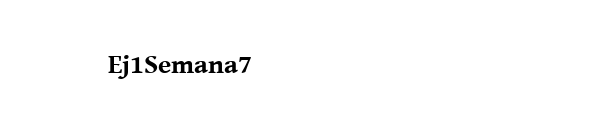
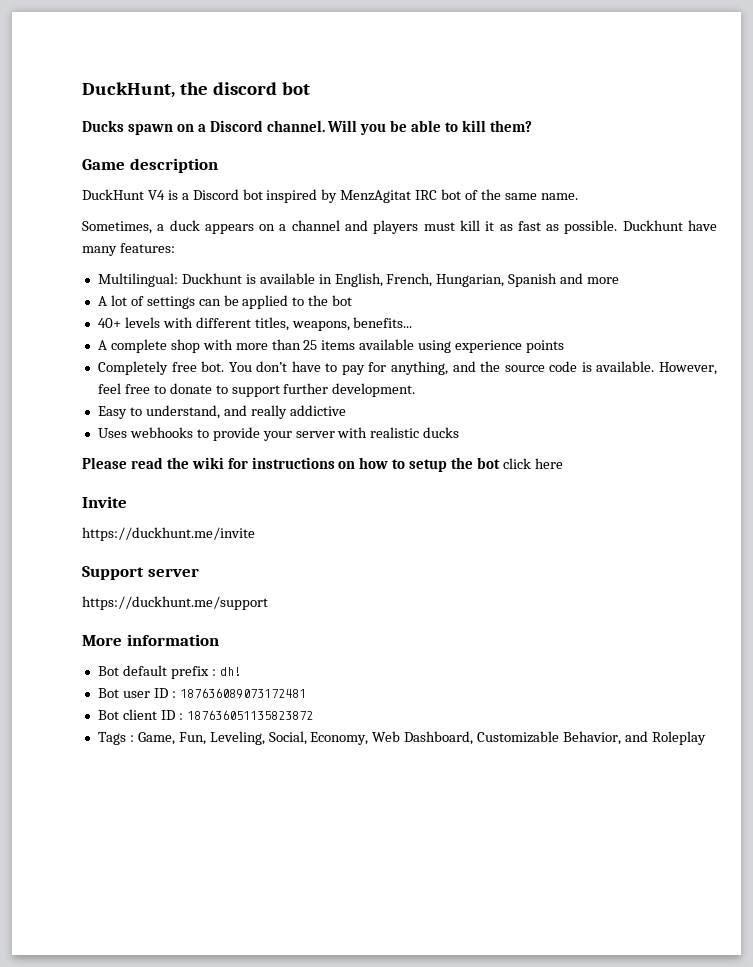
[108,55,252,79] Ej1Semana7 -> [82,82,310,98] [82,120,532,135] [82,158,218,173] [82,189,578,203] [82,220,718,234] [82,243,175,256] [97,273,620,287] [97,295,353,309] [97,317,413,331] [97,339,565,353] [97,361,718,375] [97,383,416,397] [97,405,346,419] [97,427,460,441] [82,457,563,472] [82,496,127,508] [82,527,255,541] [82,566,199,580] [82,596,268,610] [82,634,219,646] [97,665,241,679] [97,688,306,699] [97,709,313,720] [97,731,706,745] DuckHunt, the discord bot // Ducks spawn on a Discord channel. Will you be able to kill them? // Game description // DuckHunt V4 is a Discord bot inspired by MenzAgitat IRC bot of the same name. // Sometimes, a duck appears on a channel and players must kill it as fast as possible. Duckhunt have many features: // Multilingual: Duckhunt is available in English, French, Hungarian, Spanish and more // A lot of settings can be applied to the bot // 40+ levels with different titles, weapons, benefits... // A complete shop with more than 25 items available using experience points // Completely free bot. You don’t have to pay for anything, and the source code is available. However, feel free to donate to support further development. // Easy to understand, and really addictive // Uses webhooks to provide your server with realistic ducks // Please read the wiki for instructions on how to setup the bot click here // Invite // https://duckhunt.me/invite // Support server // https://duckhunt.me/support // More information // Bot default prefix : dh! // Bot user ID : 187636089073172481 // Bot client ID : 187636051135823872 // Tags : Game, Fun, Leveling, Social, Economy, Web Dashboard, Customizable Behavior, and Roleplay

